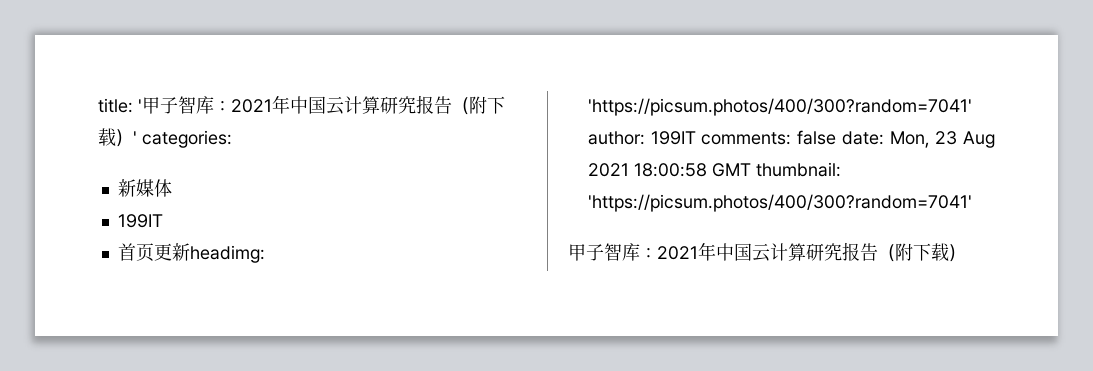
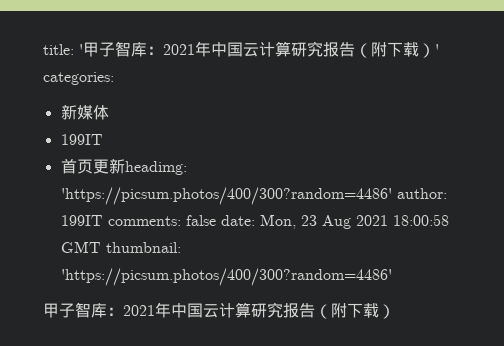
[587,98,972,116] 'https://picsum.photos/400/300?random=7041' -> [60,187,392,205] 'https://picsum.photos/400/300?random=4486'
[587,194,972,212] 'https://picsum.photos/400/300?random=7041' -> [60,268,392,286] 'https://picsum.photos/400/300?random=4486'

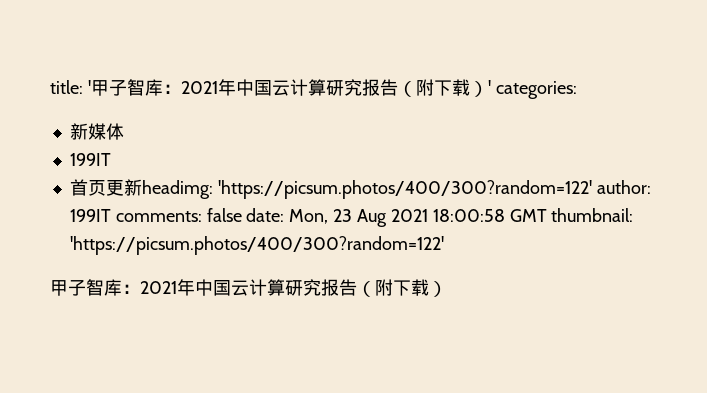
[60,187,392,205] 'https://picsum.photos/400/300?random=4486' -> [217,180,592,199] 'https://picsum.photos/400/300?random=122'
[60,268,392,286] 'https://picsum.photos/400/300?random=4486' -> [69,236,444,255] 'https://picsum.photos/400/300?random=122'

